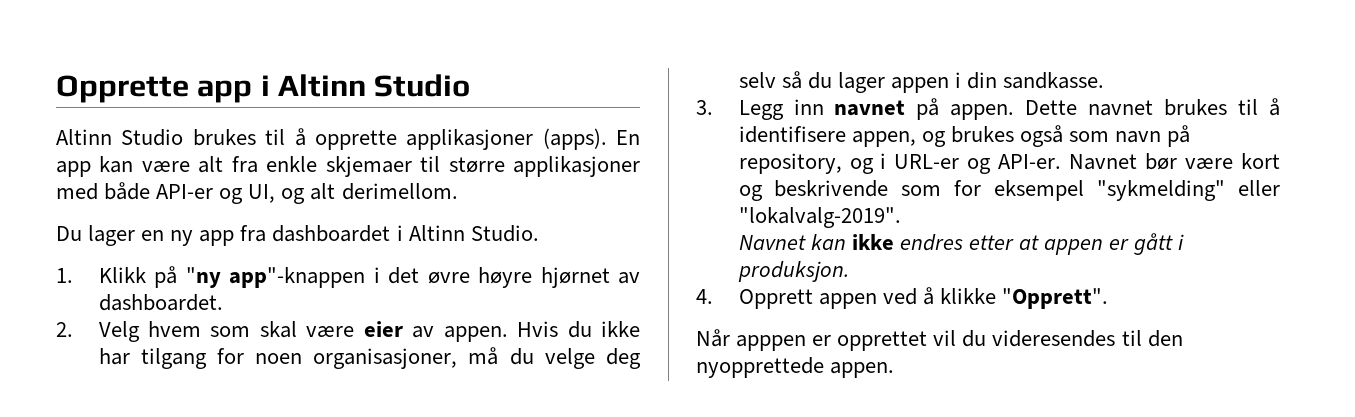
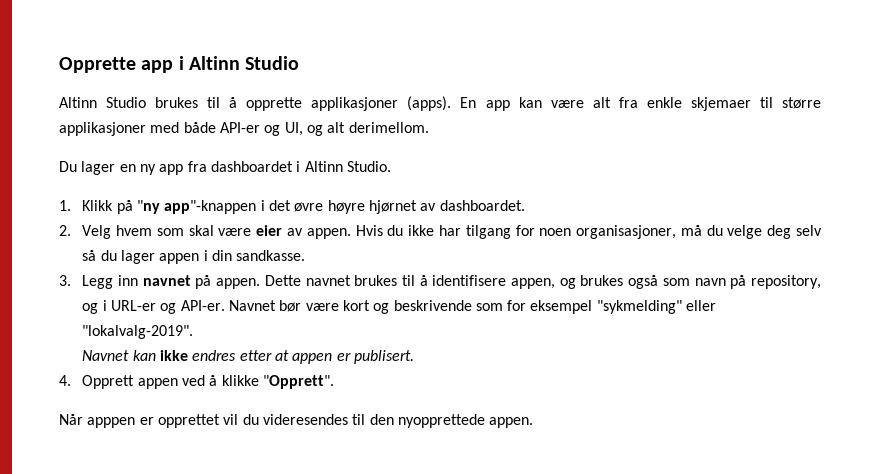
[1134,233,1185,255] [737,261,849,282] gått i produksjon. -> [353,350,414,364] publisert.

